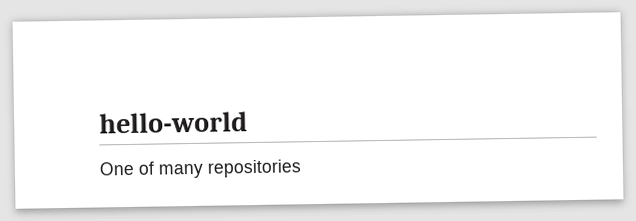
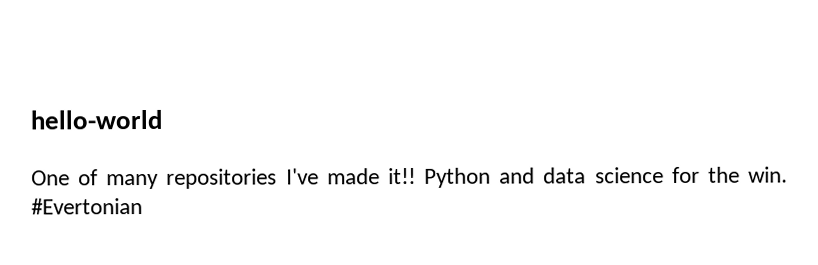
(302, 168) none -> [285,166,789,188] [31,198,143,215] I've made it!! Python and data science for the win. #Evertonian

